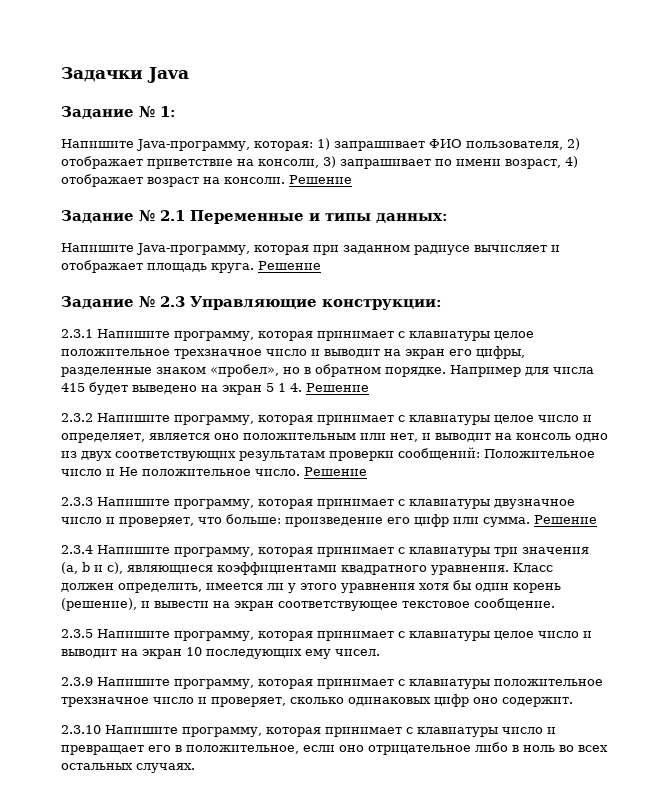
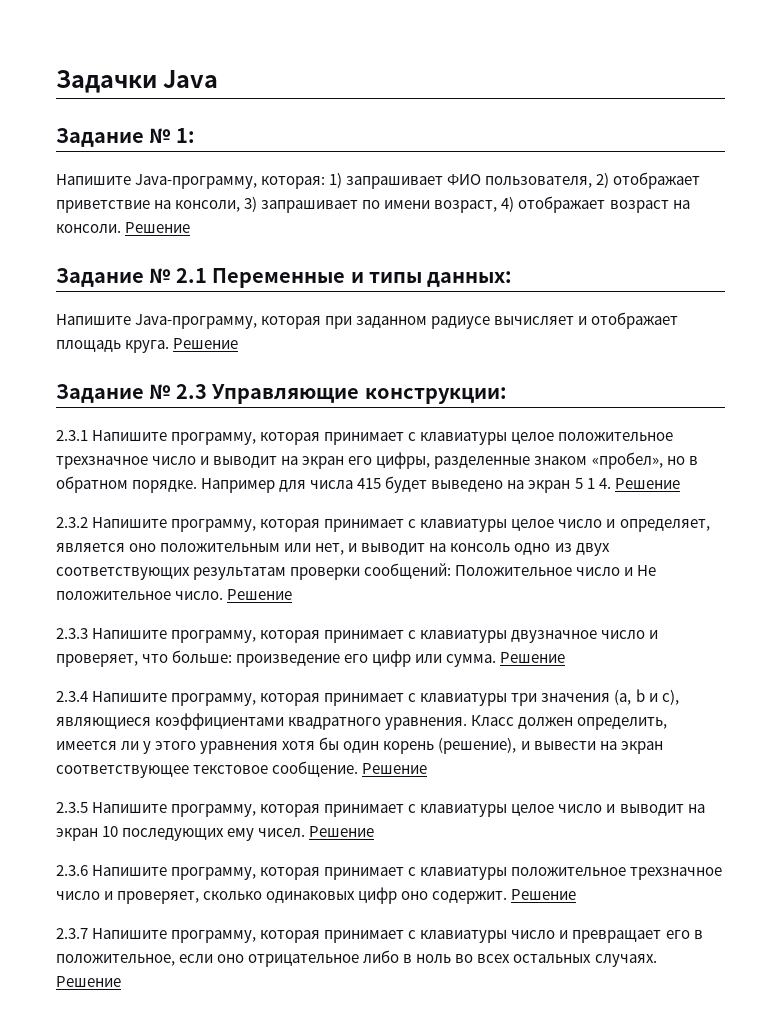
(555, 604) none -> [362,763,428,774] Решение
[61,677,93,686] // 2.3.9 -> [309,826,375,837] [56,865,88,876] Решение // 2.3.6
[61,725,101,734] // 2.3.10 -> [511,889,577,900] [56,928,88,939] Решение // 2.3.7
(195, 768) none -> [56,976,121,987] Решение

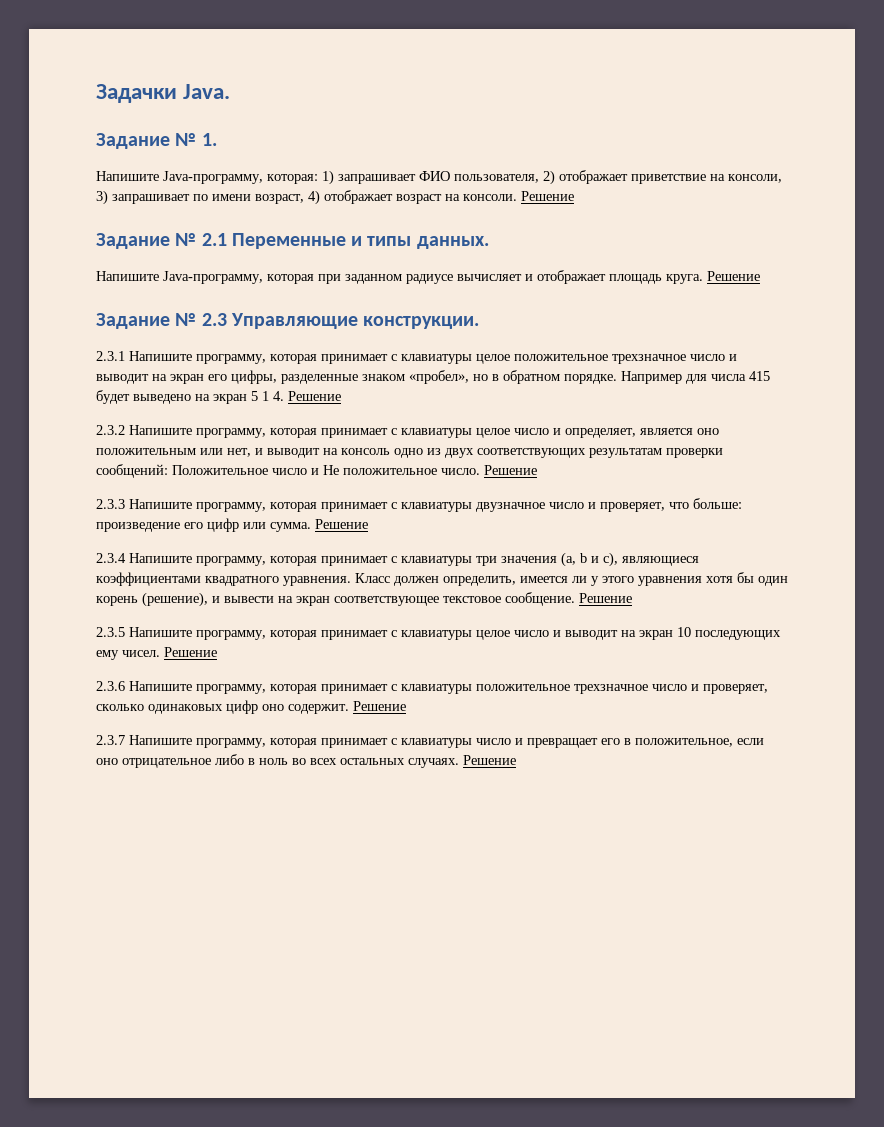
[163,70,219,88] [56,128,195,147] Java // Задание № 1: -> [183,84,231,99] [96,133,217,149] Java. // Задание № 1.
[427,271,513,287] данных: -> [416,236,489,249] данных.
[364,387,507,404] конструкции: -> [363,316,480,329] конструкции.

